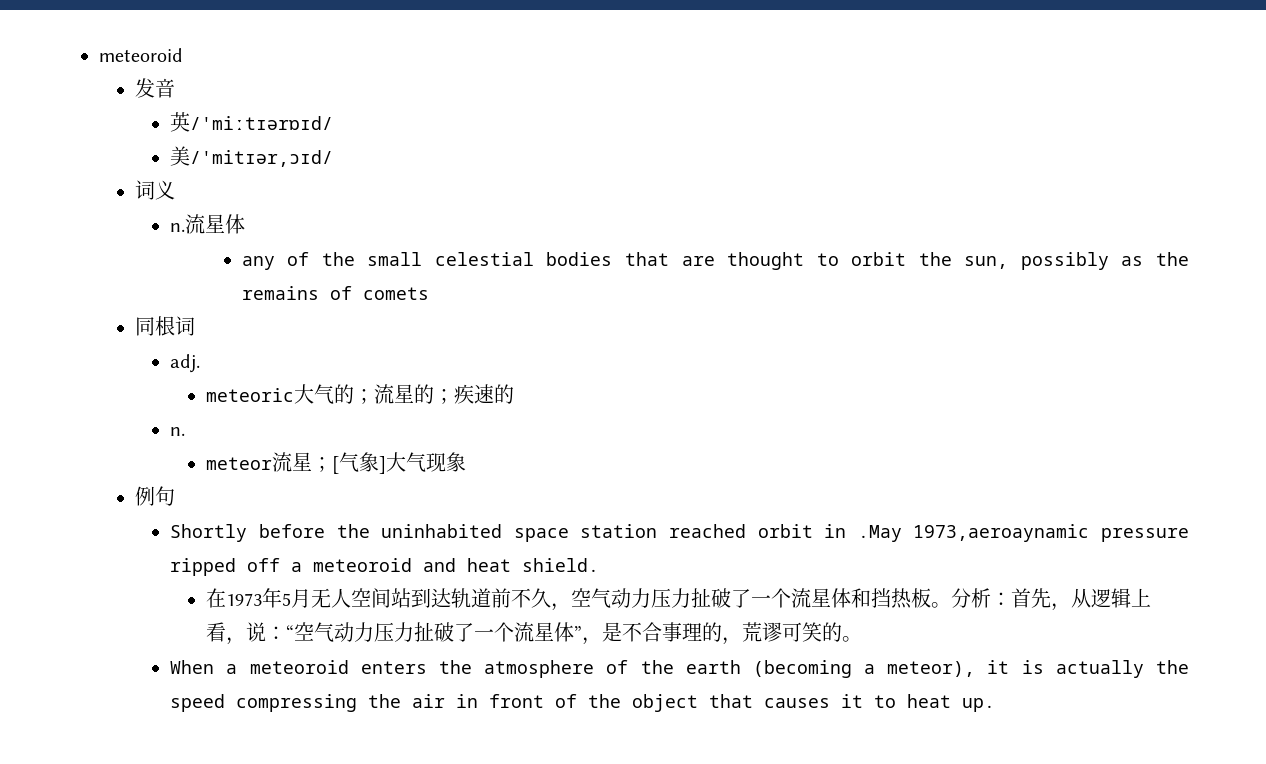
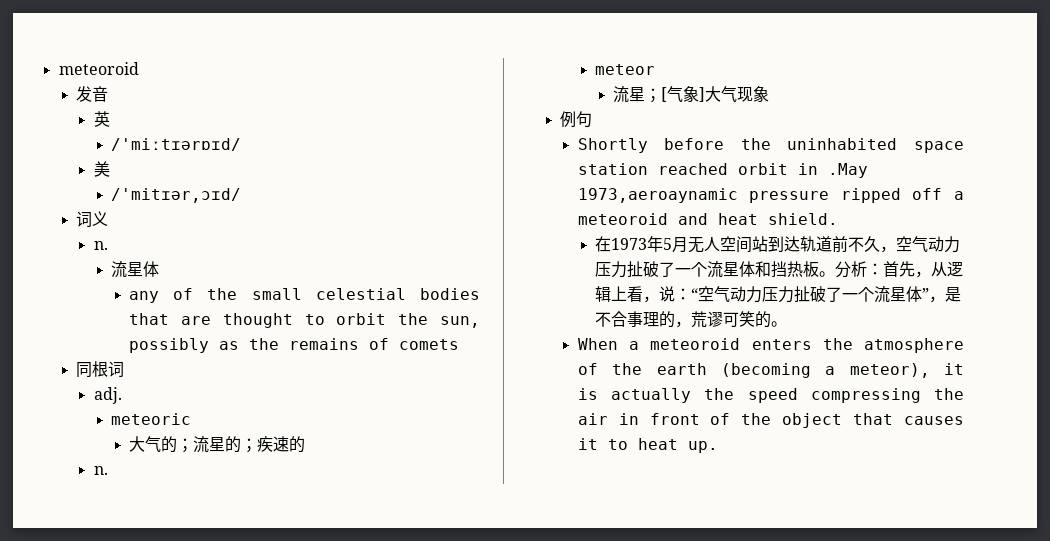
(191, 122) none -> (110, 119) //
(191, 156) none -> (110, 169) //
(186, 227) none -> (108, 245) //
(294, 395) none -> (192, 419) //
(272, 463) none -> (656, 69) //

